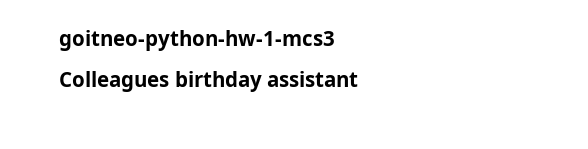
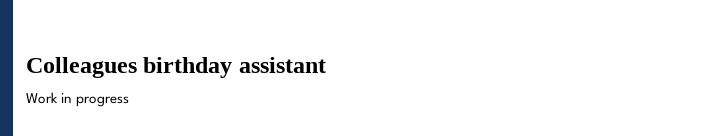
[59,30,335,51] goitneo-python-hw-1-mcs3 // -> (26, 67) none
(359, 79) none -> [26,92,130,107] // Work in progress

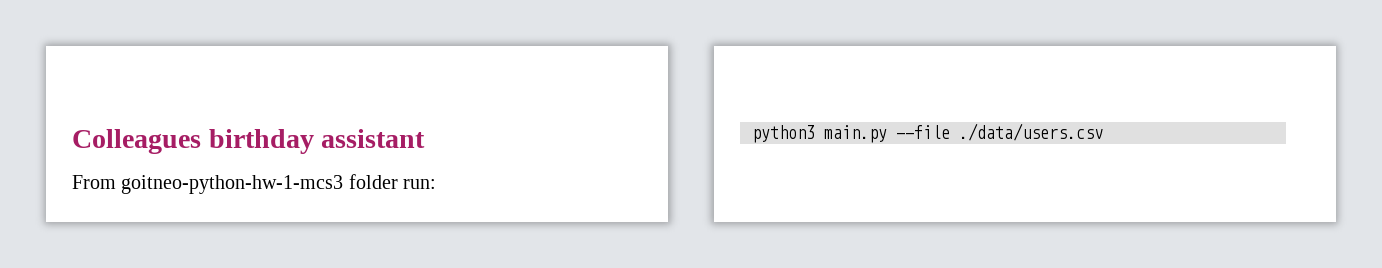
[26,92,130,107] Work in progress -> [72,174,437,194] [752,123,1103,143] From goitneo-python-hw-1-mcs3 folder run: // python3 main.py --file ./data/users.csv

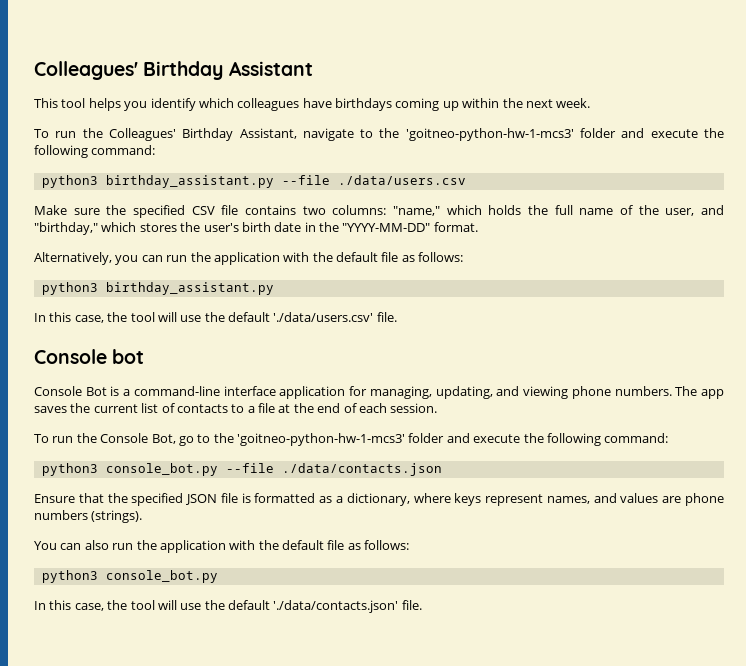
[72,129,426,154] [72,174,437,194] [752,125,887,143] Colleagues birthday assistant // From goitneo-python-hw-1-mcs3 folder run: // python3 main.py -> [34,61,313,80] [34,98,591,111] [34,128,724,141] [34,145,156,158] [41,175,274,188] Colleagues' Birthday Assistant // This tool helps you identify which colleagues have birthdays coming up within the next week. // To run the Colleagues' Birthday Assistant, navigate to the 'goitneo-python-hw-1-mcs3' folder and execute the following command: // python3 birthday_assistant.py
(1103, 132) none -> [34,205,724,218] [34,222,478,235] [34,252,464,265] [41,282,274,295] [34,312,397,323] [34,349,145,364] [34,386,725,399] [34,403,438,413] [34,433,669,446] [41,463,442,476] [34,493,725,506] [34,510,143,523] [34,540,410,553] [41,570,218,583] [34,600,422,613] // Make sure the specified CSV file contains two columns: "name," which holds the full name of the user, and "birthday," which stores the user's birth date in the "YYYY-MM-DD" format. // Alternatively, you can run the application with the default file as follows: // python3 birthday_assistant.py // In this case, the tool will use the default './data/users.csv' file. // Console bot // Console Bot is a command-line interface application for managing, updating, and viewing phone numbers. The app saves the current list of contacts to a file at the end of each session. // To run the Console Bot, go to the 'goitneo-python-hw-1-mcs3' folder and execute the following command: // python3 console_bot.py --file ./data/contacts.json // Ensure that the specified JSON file is formatted as a dictionary, where keys represent names, and values are phone numbers (strings). // You can also run the application with the default file as follows: // python3 console_bot.py // In this case, the tool will use the default './data/contacts.json' file.

